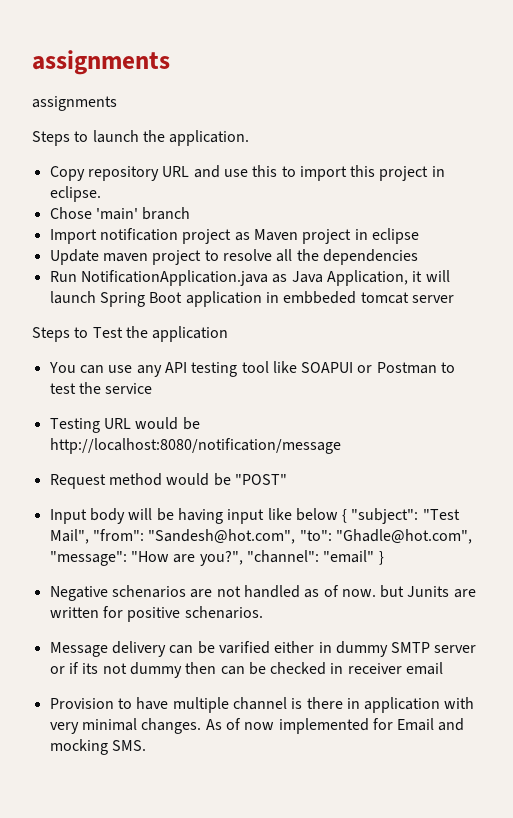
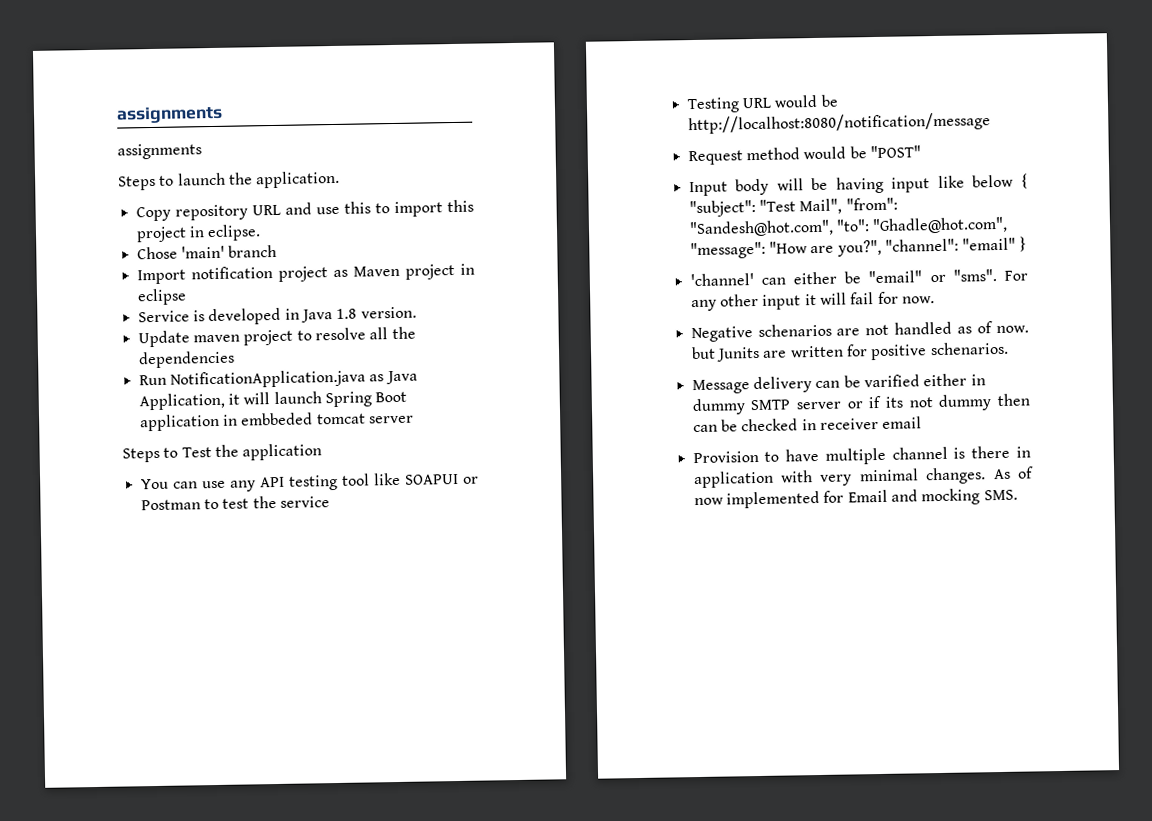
(419, 236) none -> [137,306,417,326] // Service is developed in Java 1.8 version.
(384, 558) none -> [689,269,1028,287] [690,291,935,312] // 'channel' can either be "email" or "sms". For any other input it will fail for now.

